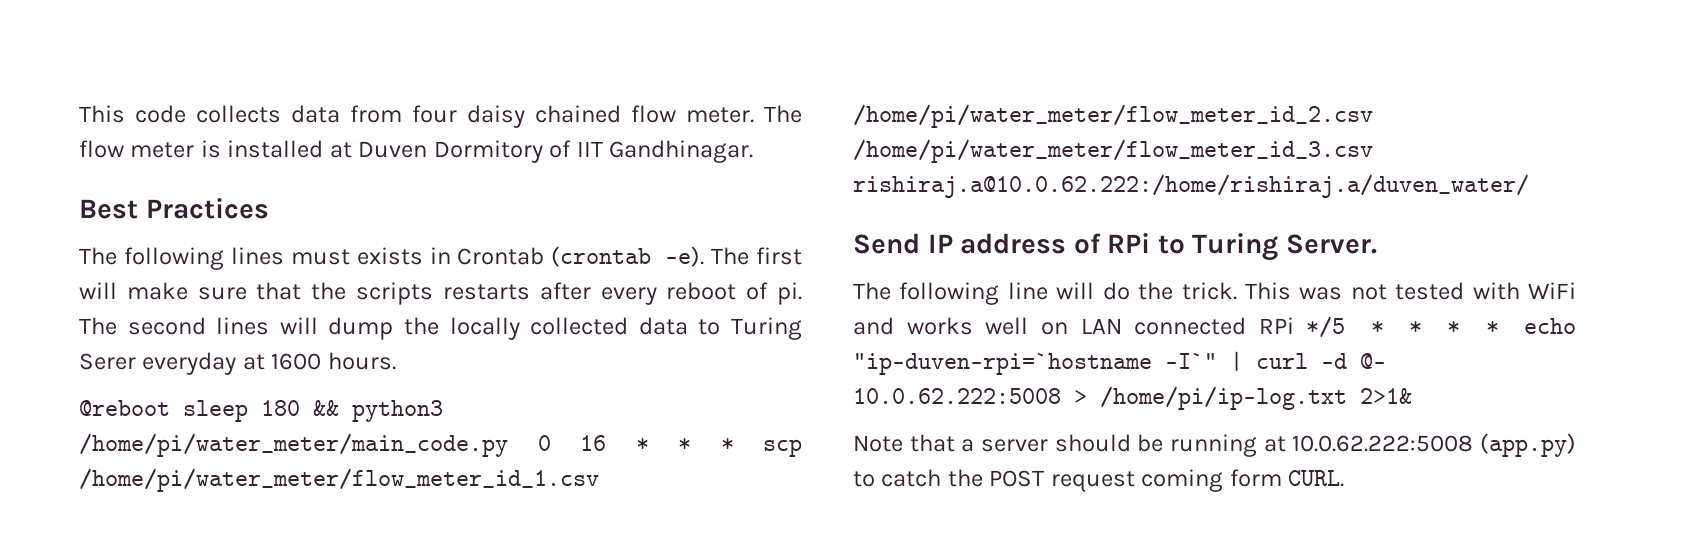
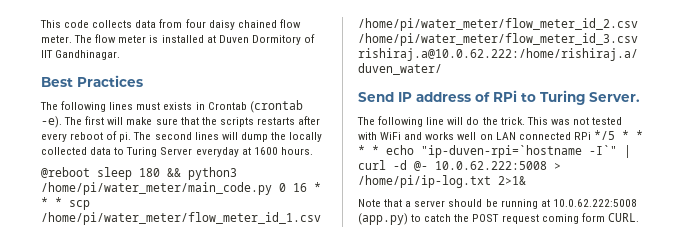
[79,353,136,370] Serer -> [160,147,193,155] Server

